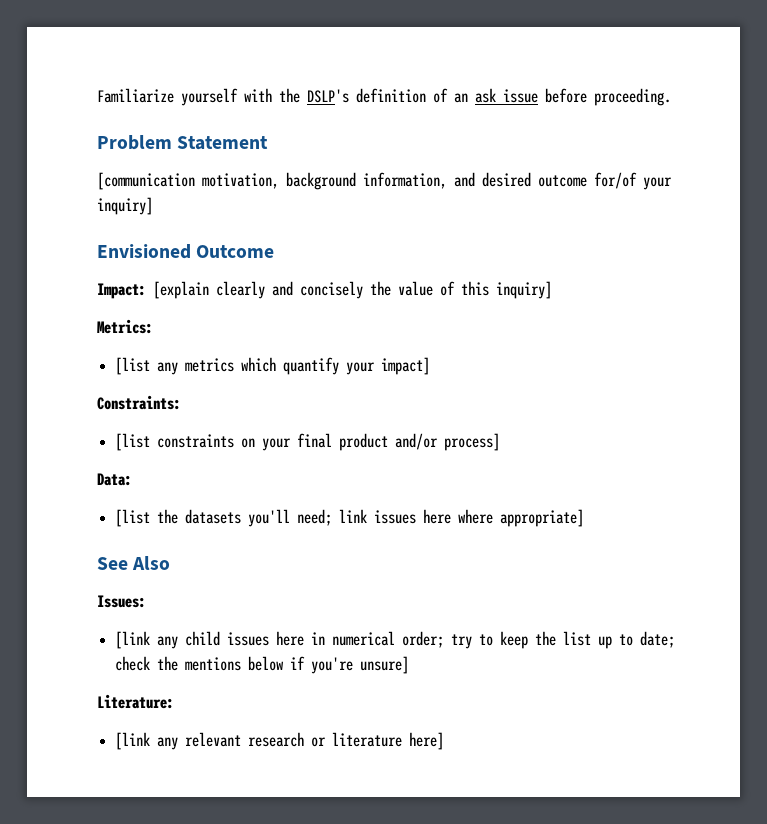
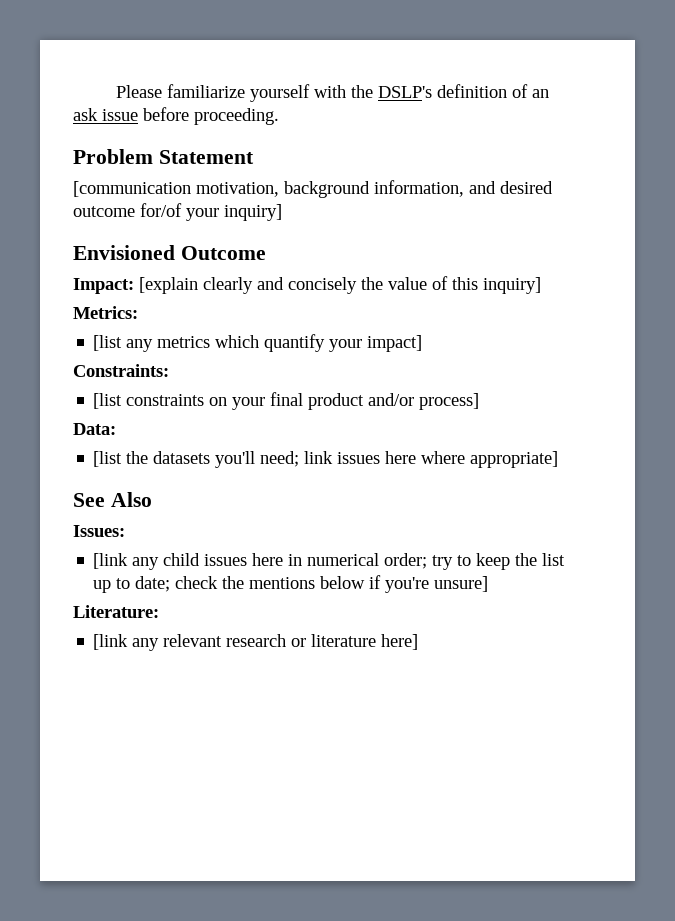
[97,88,174,103] Familiarize -> [116,84,246,98] Please familiarize

